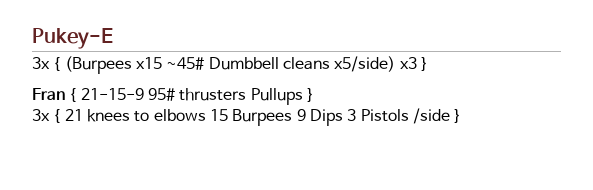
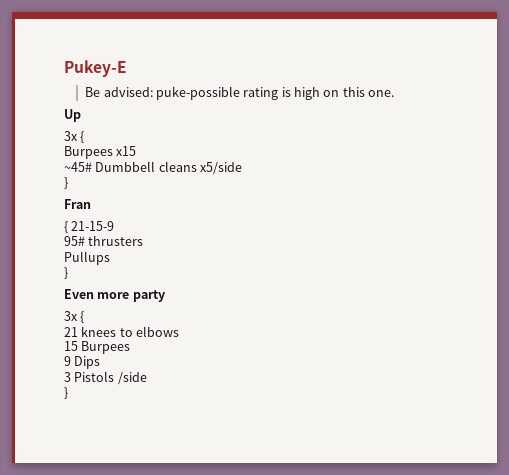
[32,56,132,74] // 3x { (Burpees -> [85,86,395,100] [64,109,81,122] [64,131,85,143] [64,146,113,159] // Be advised: puke-possible rating is high on this one. // Up // 3x { // Burpees
(162, 63) none -> (137, 151) //
[334,56,417,72] x5/side) x3 -> [200,162,243,175] x5/side //
(65, 94) none -> (91, 204) //
(144, 94) none -> (115, 226) //
(247, 94) none -> (144, 241) //
[306,88,314,102] [32,109,61,123] } // 3x { -> [64,267,68,279] [64,289,165,302] [64,311,85,323] // } // Even more party // 3x { //
(206, 115) none -> (180, 331) //
(293, 117) none -> (131, 347) //
(343, 117) none -> (101, 362) //
(450, 116) none -> (147, 378) //

